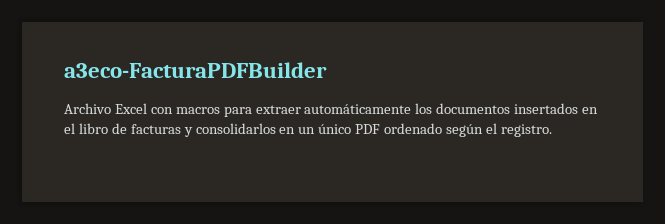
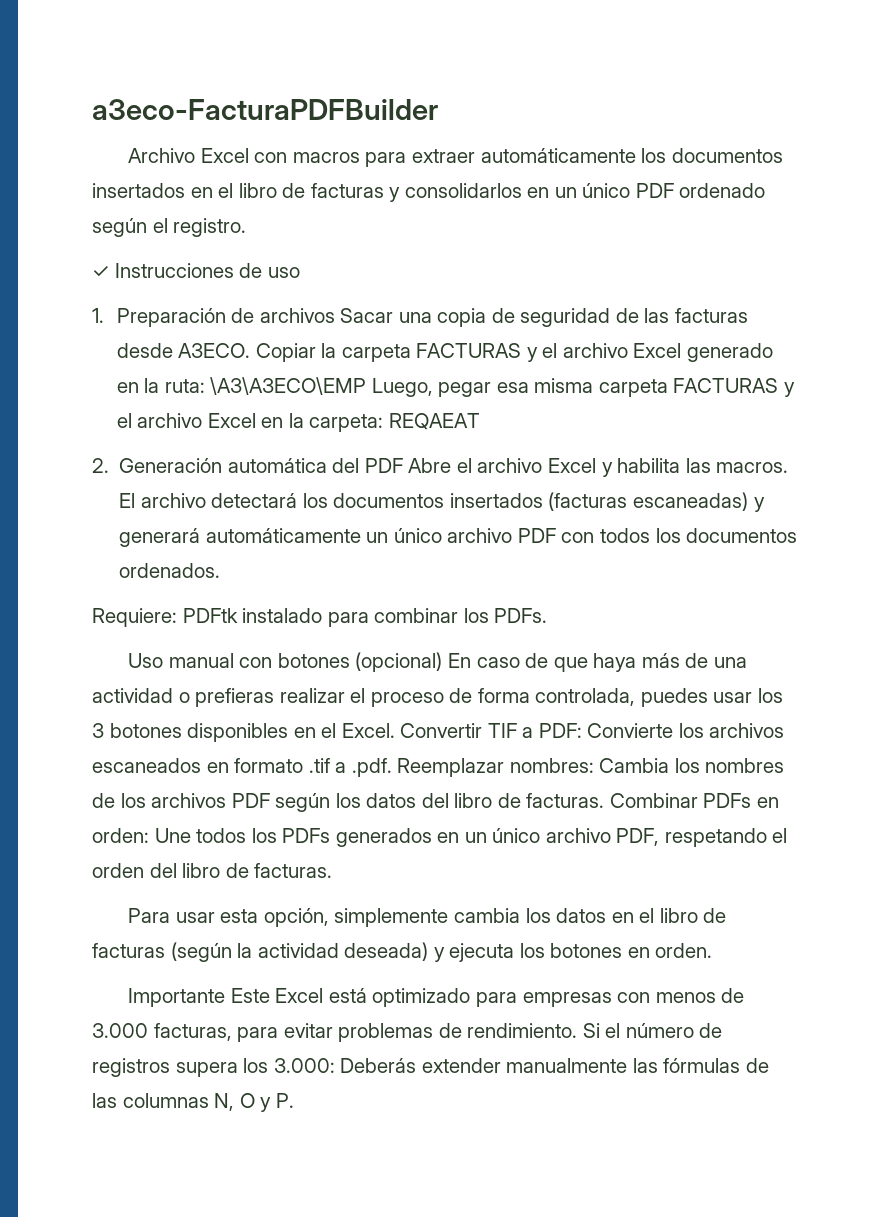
(552, 130) none -> [92,263,300,278] [92,308,748,327] [116,343,773,362] [116,377,795,397] [116,413,480,432] [92,458,789,477] [119,492,765,512] [119,528,798,547] [119,563,221,578] [92,608,548,627] [128,652,747,672] [92,688,783,707] [92,723,785,742] [92,758,785,777] [92,793,779,812] [92,828,788,847] [92,863,333,878] [128,908,727,927] [92,942,713,962] [128,988,745,1007] [92,1023,723,1042] [92,1058,769,1077] [92,1093,294,1112] // ✓ Instrucciones de uso // 1. Preparación de archivos Sacar una copia de seguridad de las facturas desde A3ECO. Copiar la carpeta FACTURAS y el archivo Excel generado en la ruta: \A3\A3ECO\EMP Luego, pegar esa misma carpeta FACTURAS y el archivo Excel en la carpeta: REQAEAT // 2. Generación automática del PDF Abre el archivo Excel y habilita las macros. El archivo detectará los documentos insertados (facturas escaneadas) y generará automáticamente un único archivo PDF con todos los documentos ordenados. // Requiere: PDFtk instalado para combinar los PDFs. // Uso manual con botones (opcional) En caso de que haya más de una actividad o prefieras realizar el proceso de forma controlada, puedes usar los 3 botones disponibles en el Excel. Convertir TIF a PDF: Convierte los archivos escaneados en formato .tif a .pdf. Reemplazar nombres: Cambia los nombres de los archivos PDF según los datos del libro de facturas. Combinar PDFs en orden: Une todos los PDFs generados en un único archivo PDF, respetando el orden del libro de facturas. // Para usar esta opción, simplemente cambia los datos en el libro de facturas (según la actividad deseada) y ejecuta los botones en orden. // Importante Este Excel está optimizado para empresas con menos de 3.000 facturas, para evitar problemas de rendimiento. Si el número de registros supera los 3.000: Deberás extender manualmente las fórmulas de las columnas N, O y P.

